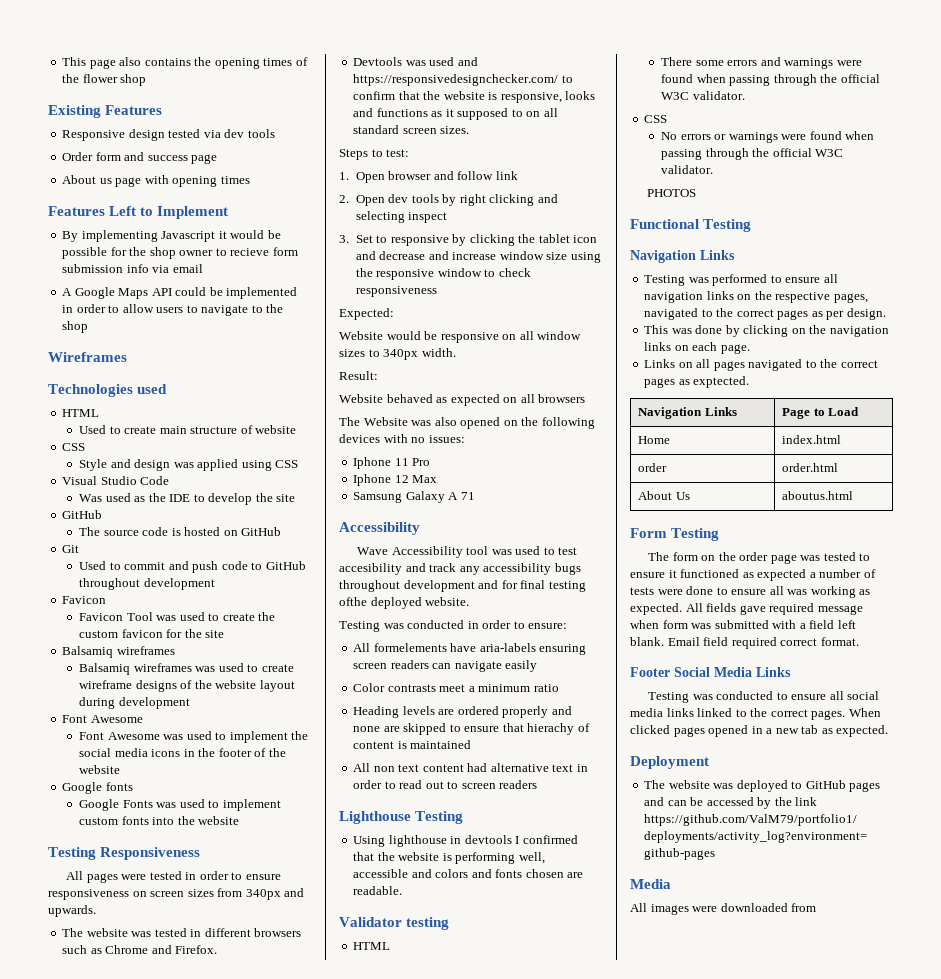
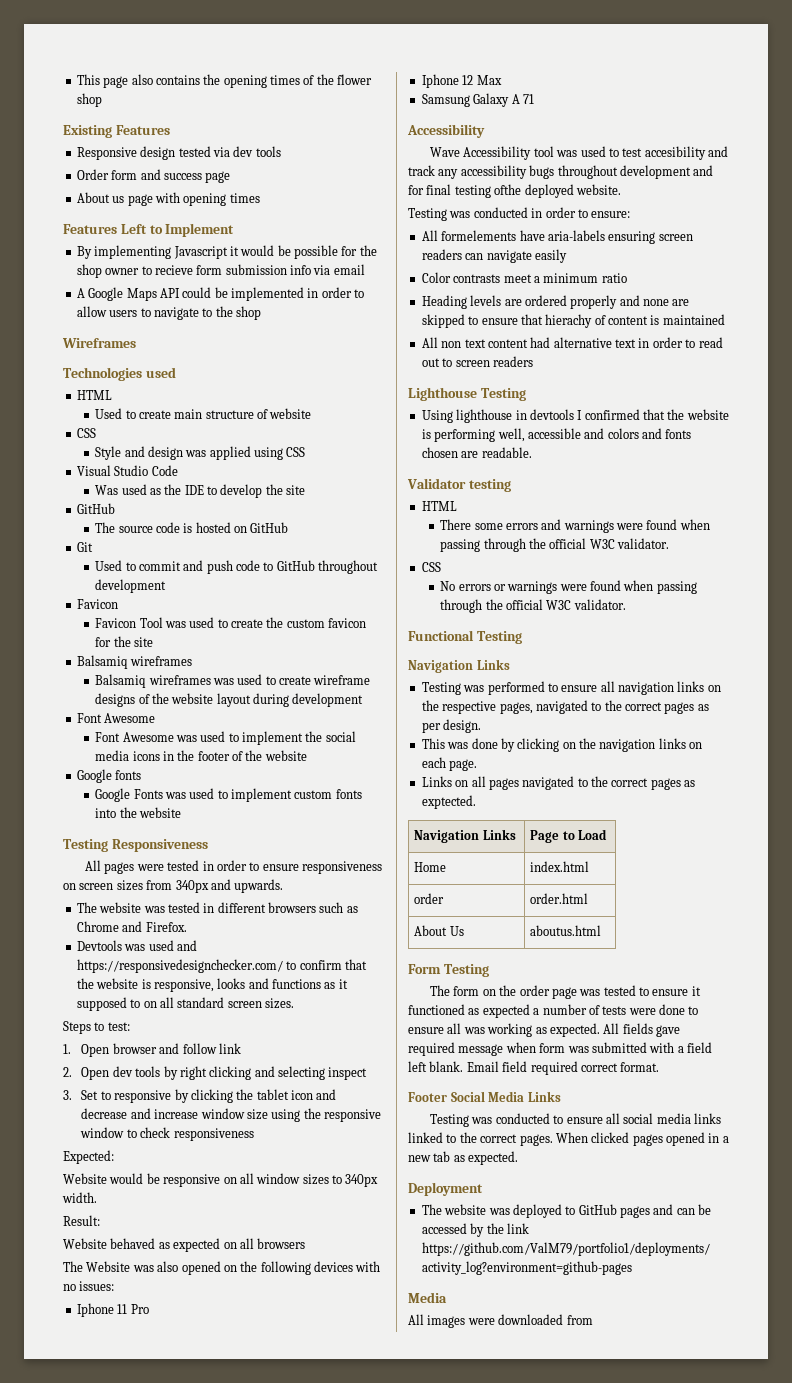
[646,189,696,197] // PHOTOS -> (626, 604) none

